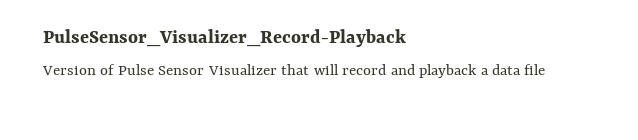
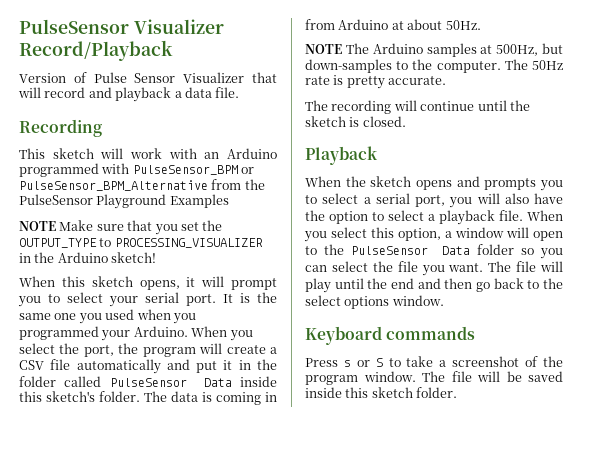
[43,29,406,47] PulseSensor_Visualizer_Record-Playback -> [19,19,224,34] [19,40,173,61] PulseSensor Visualizer Record/Playback
[524,64,546,75] file -> [215,87,240,98] [19,119,102,137] [19,148,277,159] [19,163,255,177] [19,179,265,191] [19,194,229,209] [19,220,223,235] [19,238,263,248] [19,252,157,263] [19,276,277,290] [18,292,277,307] [19,309,196,324] [19,326,253,341] [19,343,277,357] [19,359,277,374] [19,376,277,387] [19,391,277,405] [305,19,481,30] [305,43,563,57] [305,59,563,73] [305,75,447,89] [305,100,530,114] [305,116,406,127] [305,146,378,165] [305,176,563,191] [305,193,563,208] [305,210,563,225] [304,227,563,242] [305,244,563,259] [305,261,563,276] [305,278,563,293] [305,295,444,309] [305,326,476,345] [305,356,563,367] [305,371,563,385] [305,387,458,398] file. // Recording // This sketch will work with an Arduino programmed with PulseSensor_BPM or PulseSensor_BPM_Alternative from the PulseSensor Playground Examples // NOTE Make sure that you set the OUTPUT_TYPE to PROCESSING_VISUALIZER in the Arduino sketch! // When this sketch opens, it will prompt you to select your serial port. It is the same one you used when you programmed your Arduino. When you select the port, the program will create a CSV file automatically and put it in the folder called PulseSensor Data inside this sketch's folder. The data is coming in from Arduino at about 50Hz. // NOTE The Arduino samples at 500Hz, but down-samples to the computer. The 50Hz rate is pretty accurate. // The recording will continue until the sketch is closed. // Playback // When the sketch opens and prompts you to select a serial port, you will also have the option to select a playback file. When you select this option, a window will open to the PulseSensor Data folder so you can select the file you want. The file will play until the end and then go back to the select options window. // Keyboard commands // Press s or S to take a screenshot of the program window. The file will be saved inside this sketch folder.

